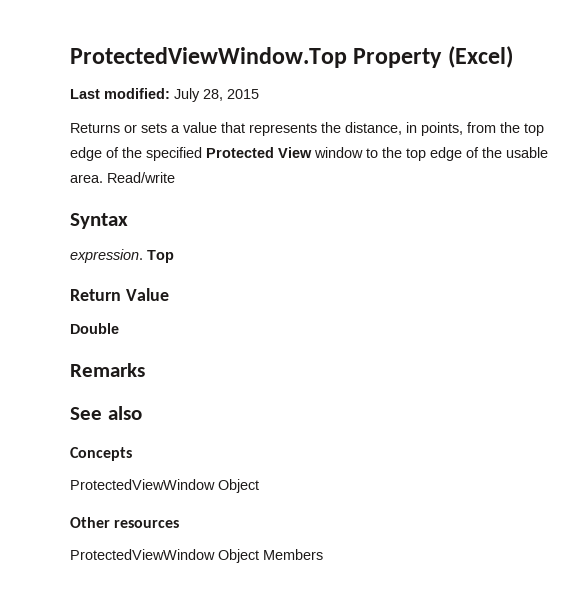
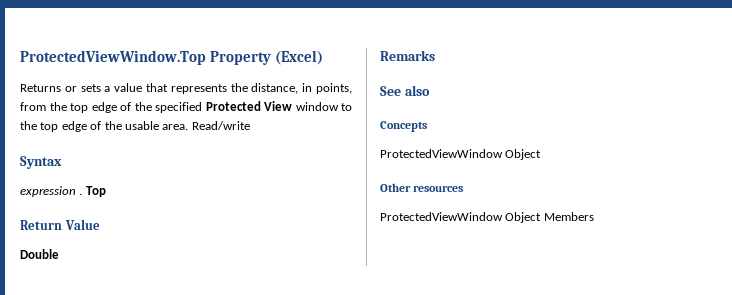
[70,88,259,102] // Last modified: July 28, 2015 -> (324, 57) none
[70,249,143,263] expression. -> [20,186,83,197] expression .

